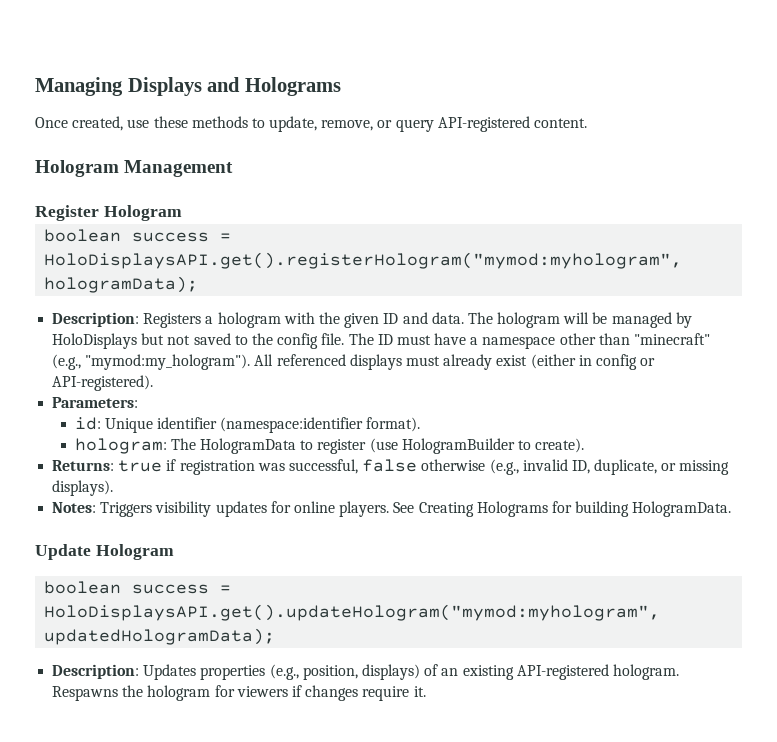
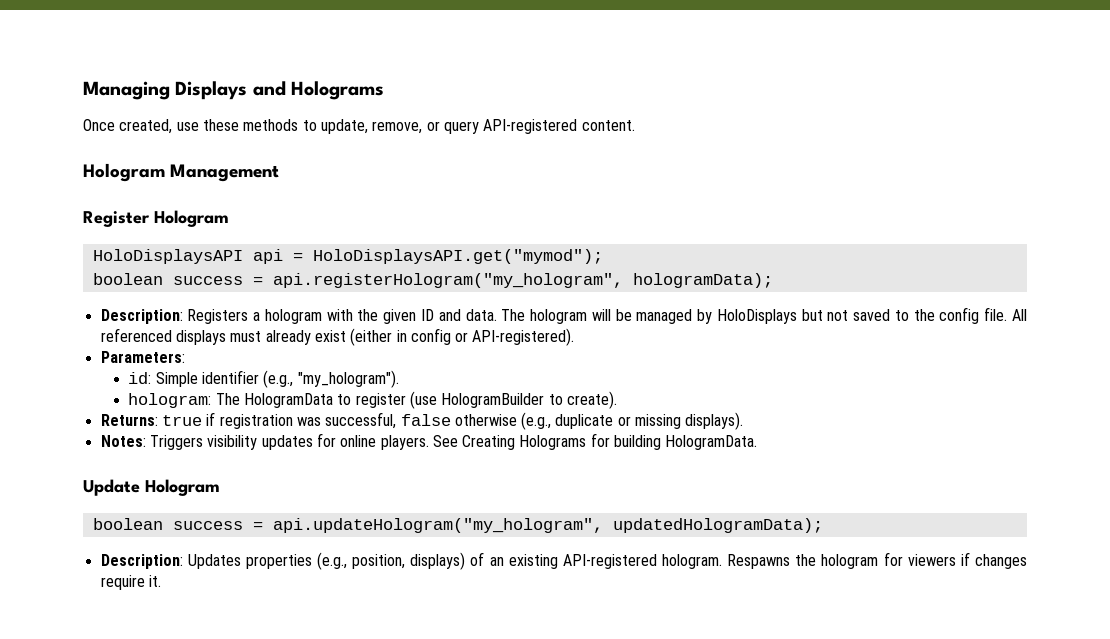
[44,229,232,242] [44,252,683,269] // boolean success = HoloDisplaysAPI.get().registerHologram("mymod:myhologram", -> [92,249,603,264] [92,273,623,288] // HoloDisplaysAPI api = HoloDisplaysAPI.get("mymod"); // boolean success = api.registerHologram("my_hologram",
[348,333,711,349] [52,354,251,370] The ID must have a namespace other than "minecraft" (e.g., "mymod:my_hologram"). -> (1008, 314) none
[104,417,421,433] Unique identifier (namespace:identifier format). -> [155,370,399,388] Simple identifier (e.g., "my_hologram").
[522,459,658,475] invalid ID, duplicate, -> [555,414,614,429] duplicate
[44,604,661,621] HoloDisplaysAPI.get().updateHologram("mymod:myhologram", -> [272,518,603,533] api.updateHologram("my_hologram",

